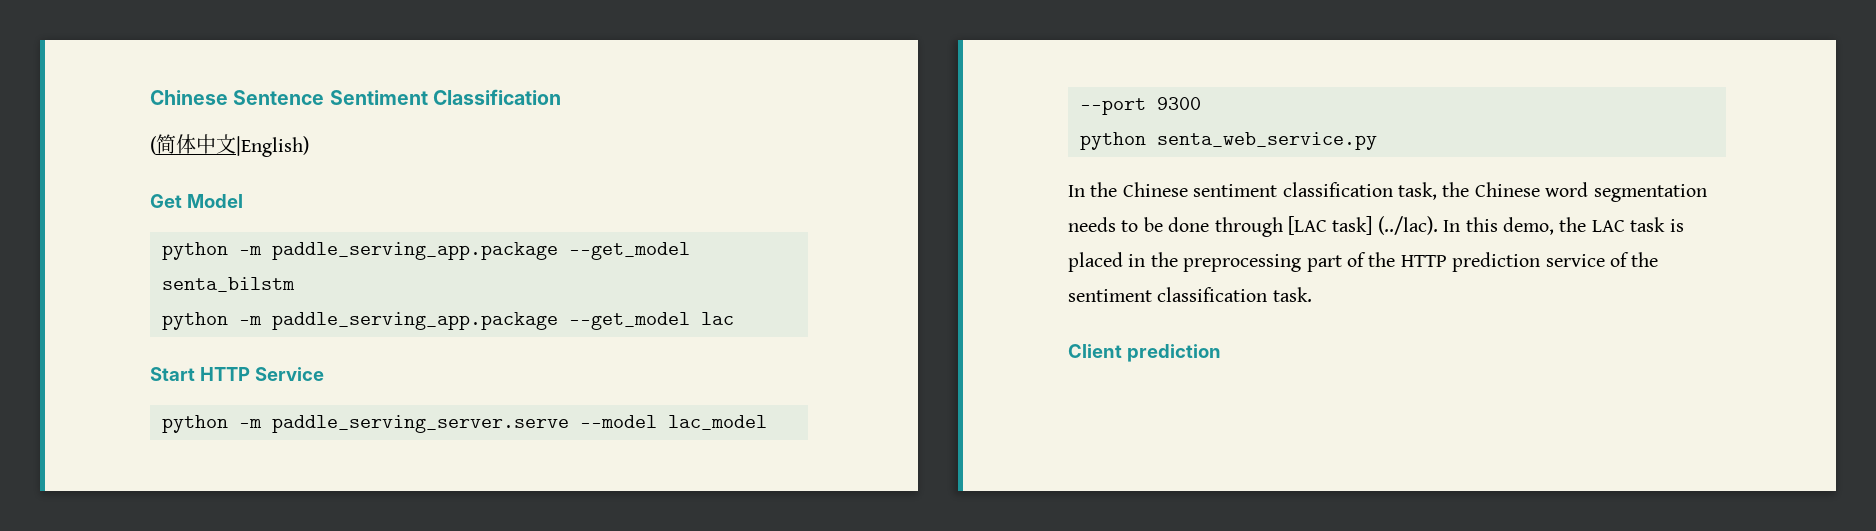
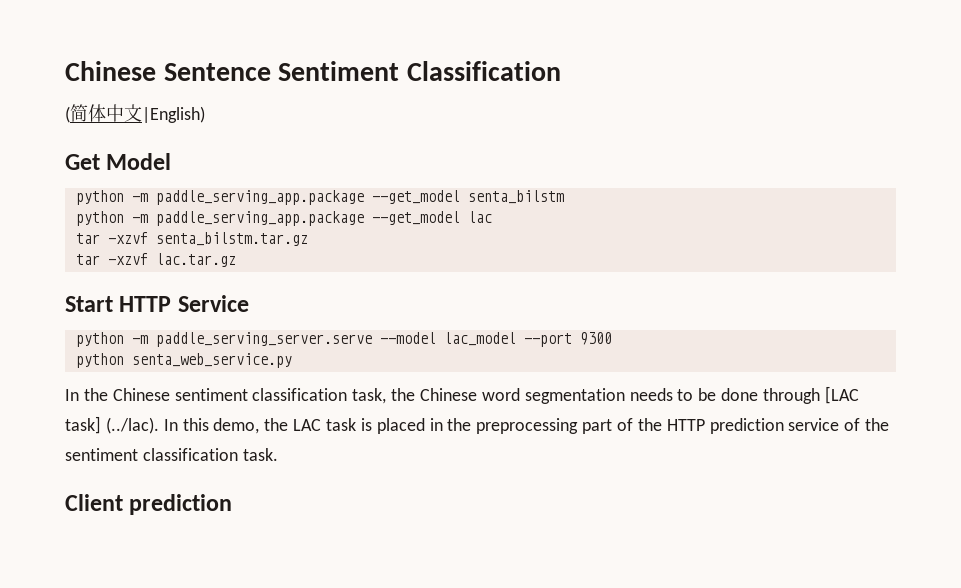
(734, 318) none -> [75,232,308,246] [75,253,236,267] // tar -xzvf senta_bilstm.tar.gz // tar -xzvf lac.tar.gz

